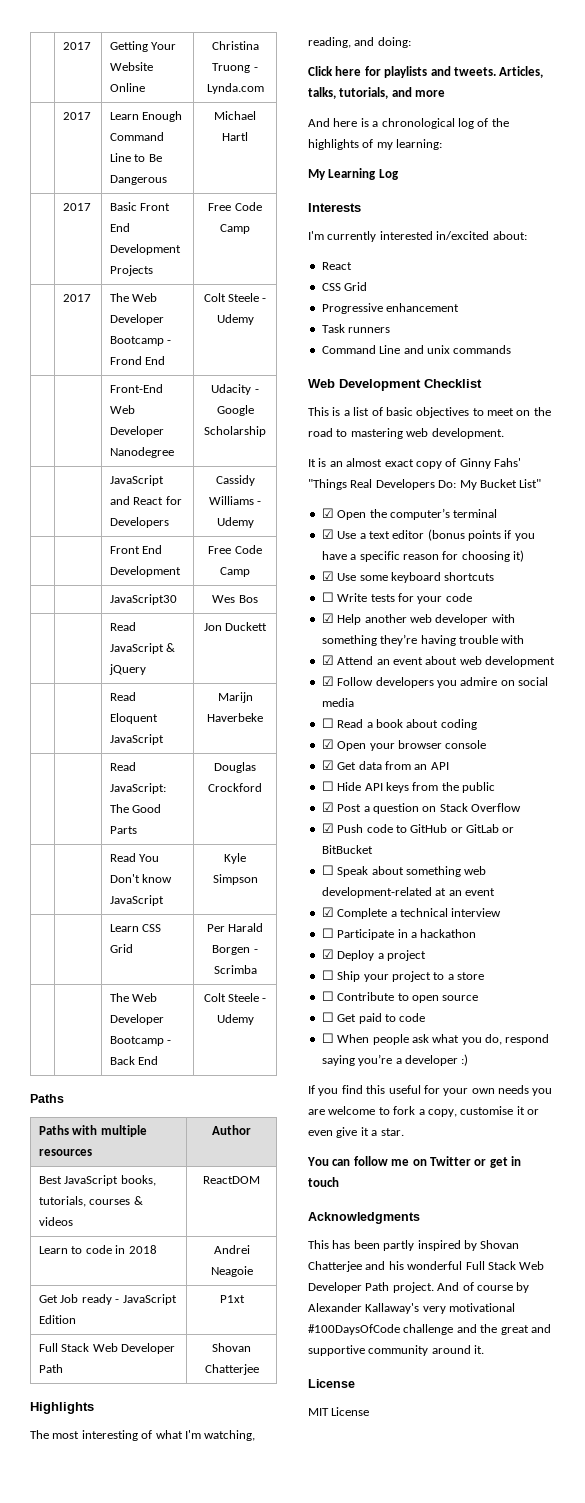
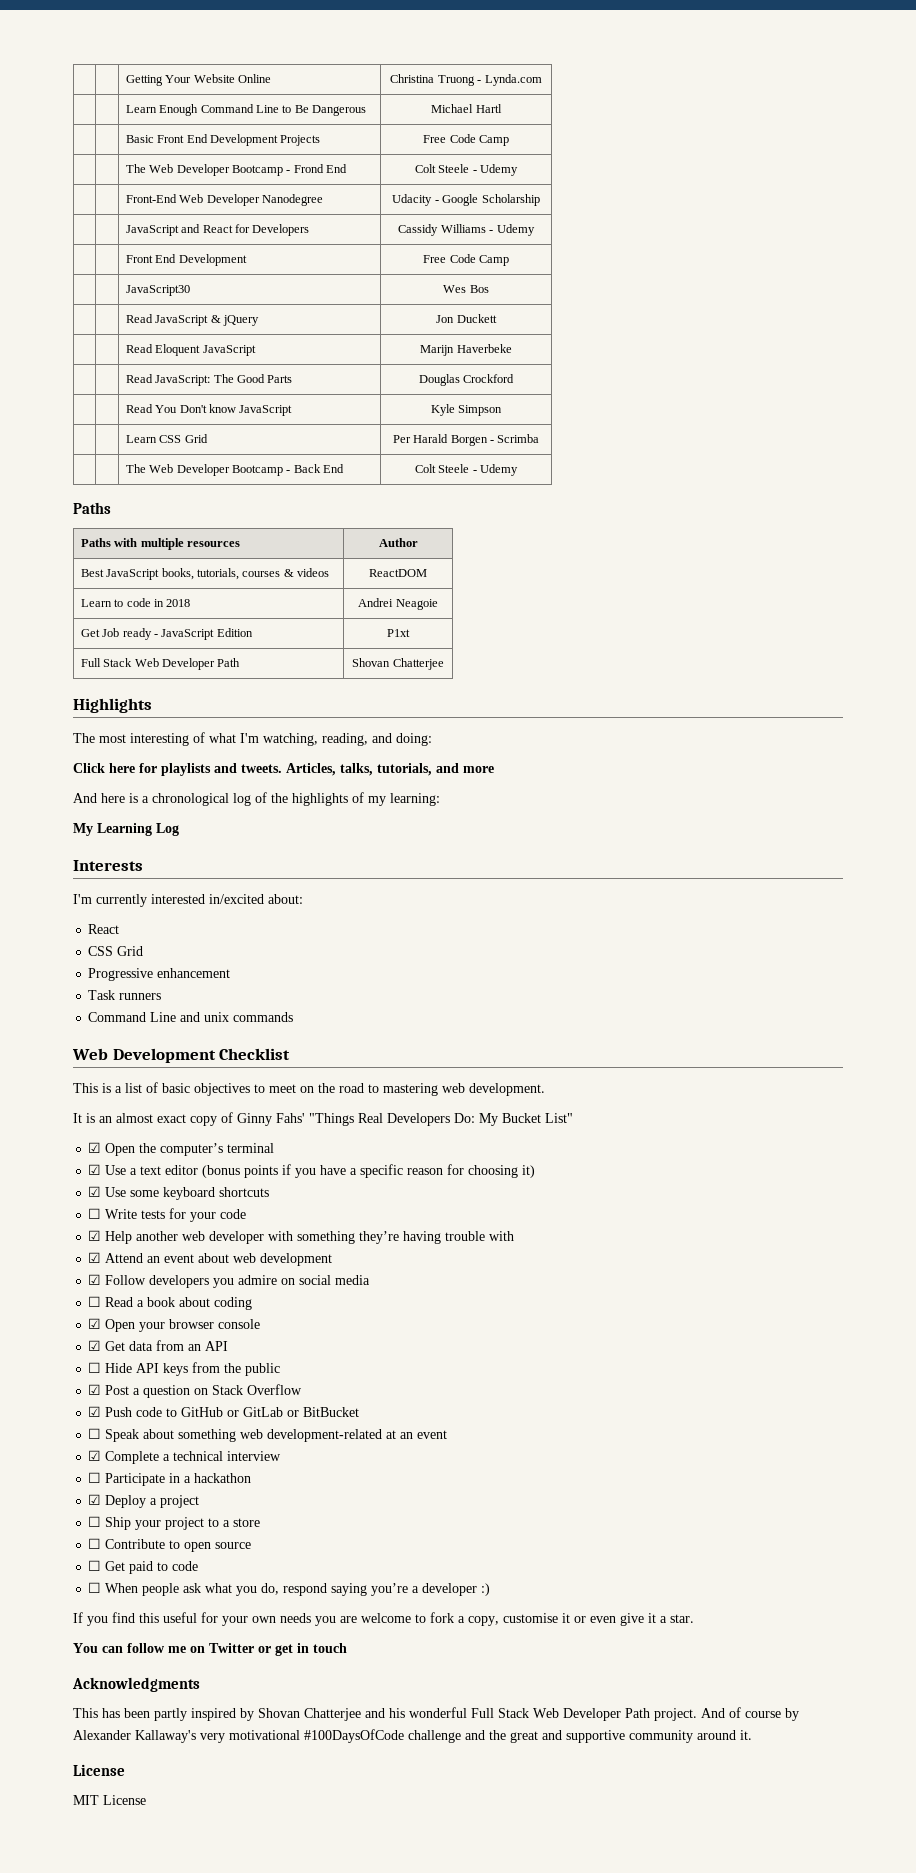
[63,42,92,50] | 2017 -> (125, 80) |
[63,112,92,120] 2017 -> (542, 80) none
[63,203,92,211] 2017 -> (502, 108) none
[63,294,92,302] 2017 -> (509, 140) none

